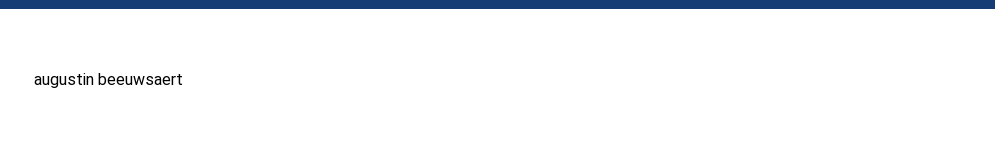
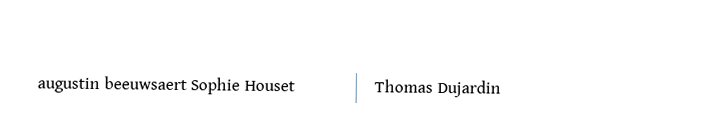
(184, 79) none -> [190,77,501,98] Sophie Houset Thomas Dujardin

